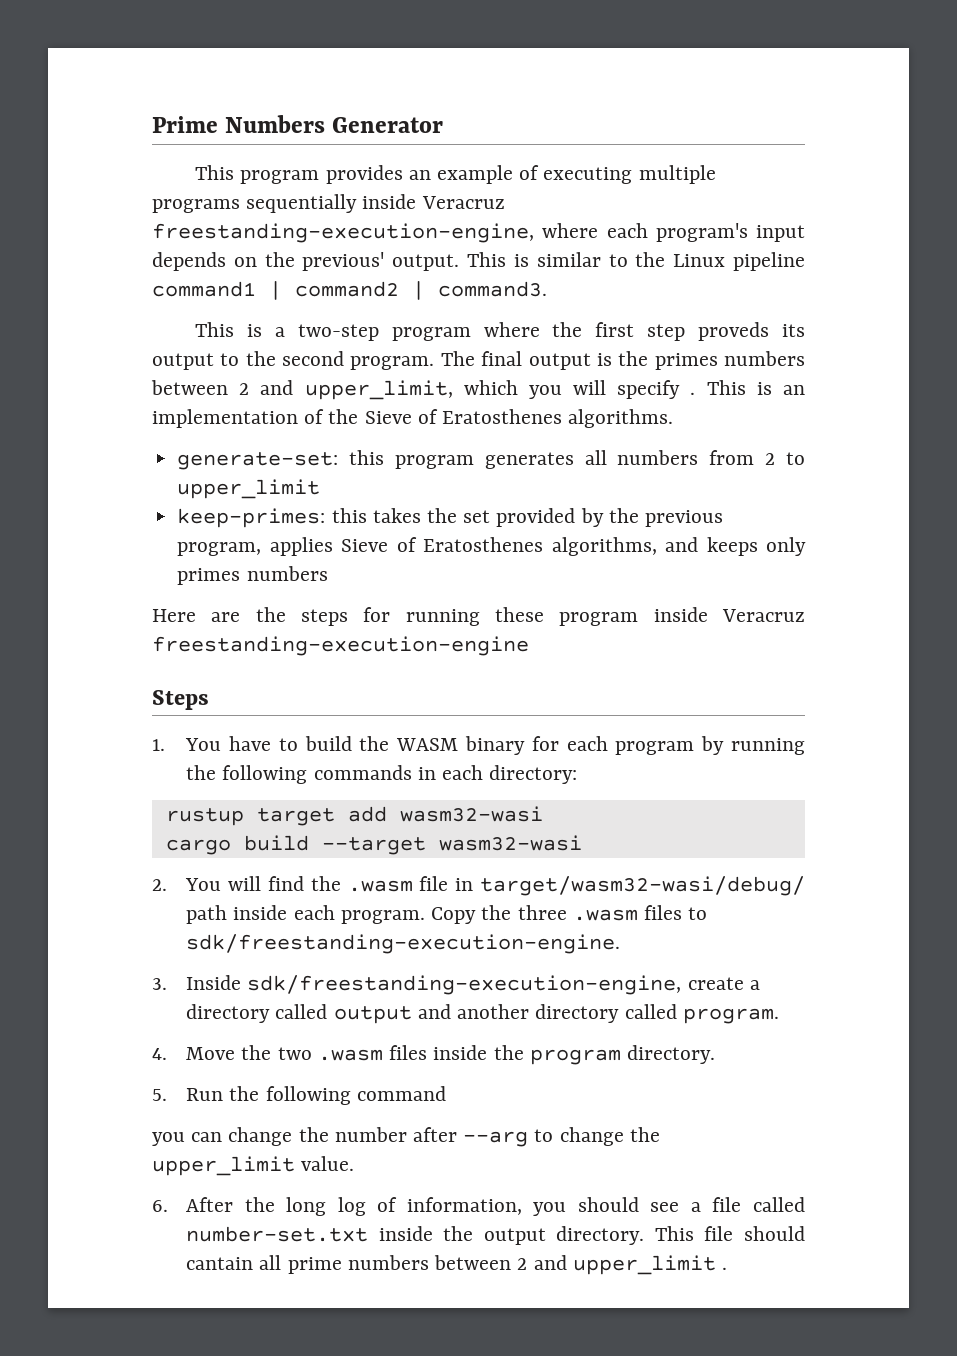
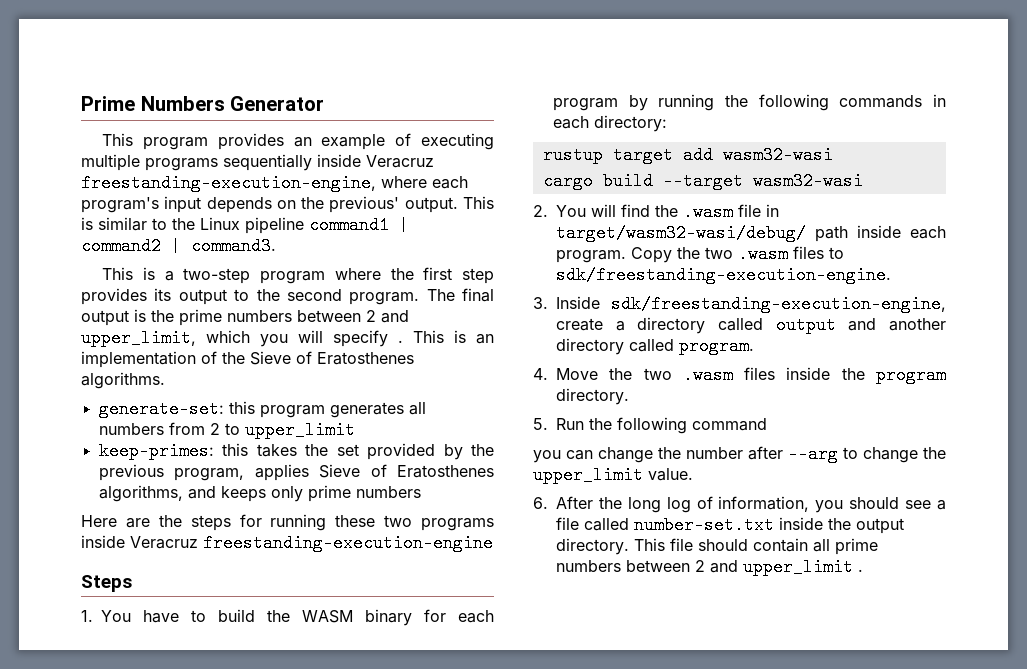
[698,322,770,341] proveds -> [81,288,147,305] provides
[654,353,718,370] primes -> [179,309,222,326] prime
[177,568,241,585] primes -> [307,485,351,502] prime
[559,612,639,626] program -> [384,515,494,531] two programs
[517,905,567,920] three -> [705,247,733,259] two
[186,1257,254,1270] cantain -> [753,538,808,552] contain

